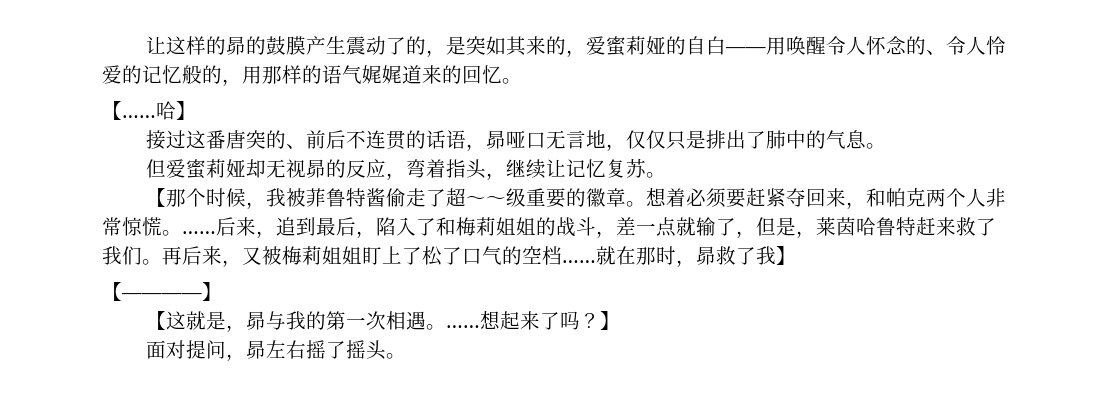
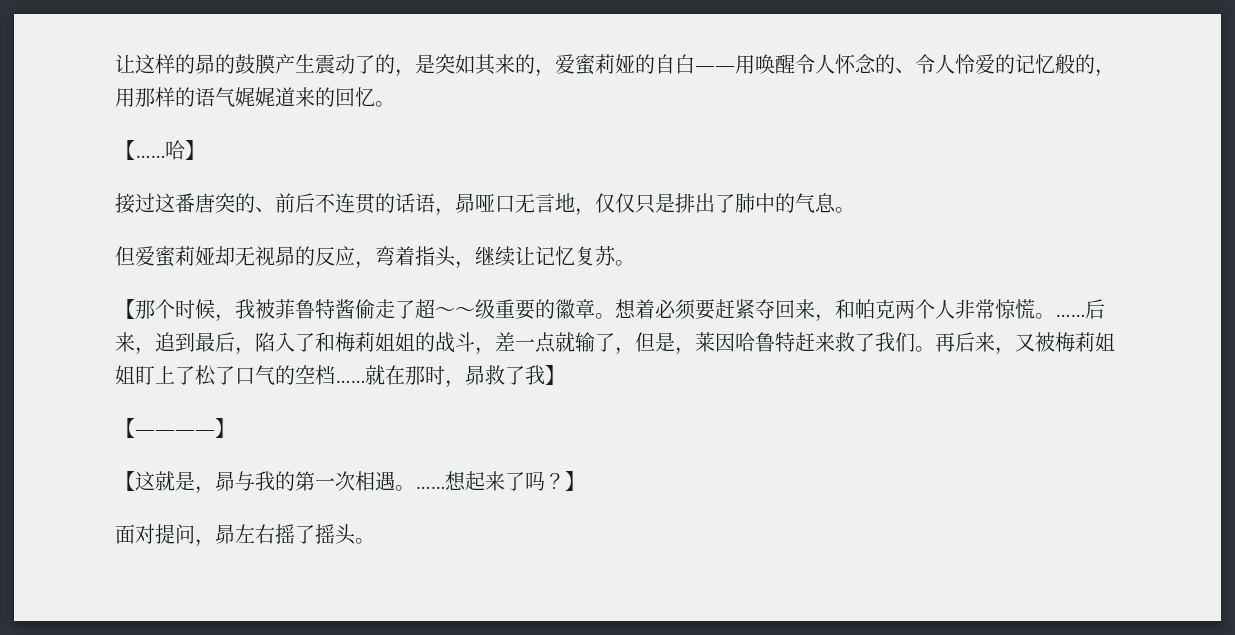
[836,217,856,236] 茵 -> [715,333,735,352] 因

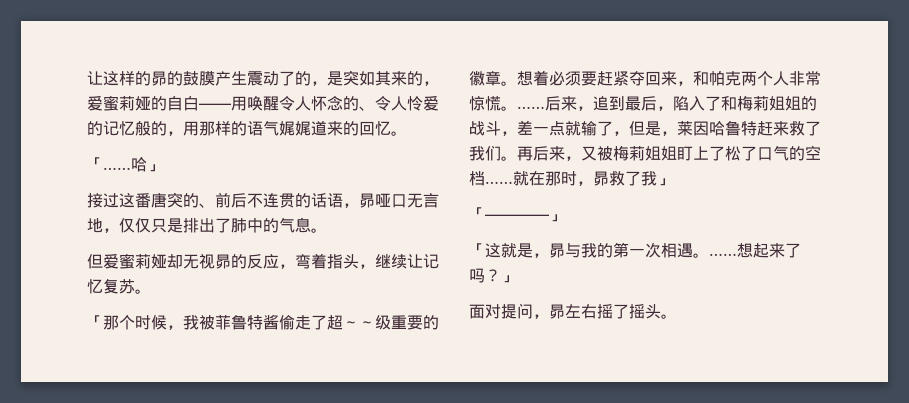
[115,140,205,160] 【……哈】 -> [87,156,163,172] 「……哈」
[115,299,135,319] 【 -> [87,315,103,328] 「
[545,365,565,385] [115,418,235,438] [115,471,135,491] 】 // 【————】 // 【 -> [657,178,673,186] [469,207,565,222] [469,243,485,256] 」 // 「————」 // 「
[565,471,585,491] 】 -> [501,275,517,283] 」

